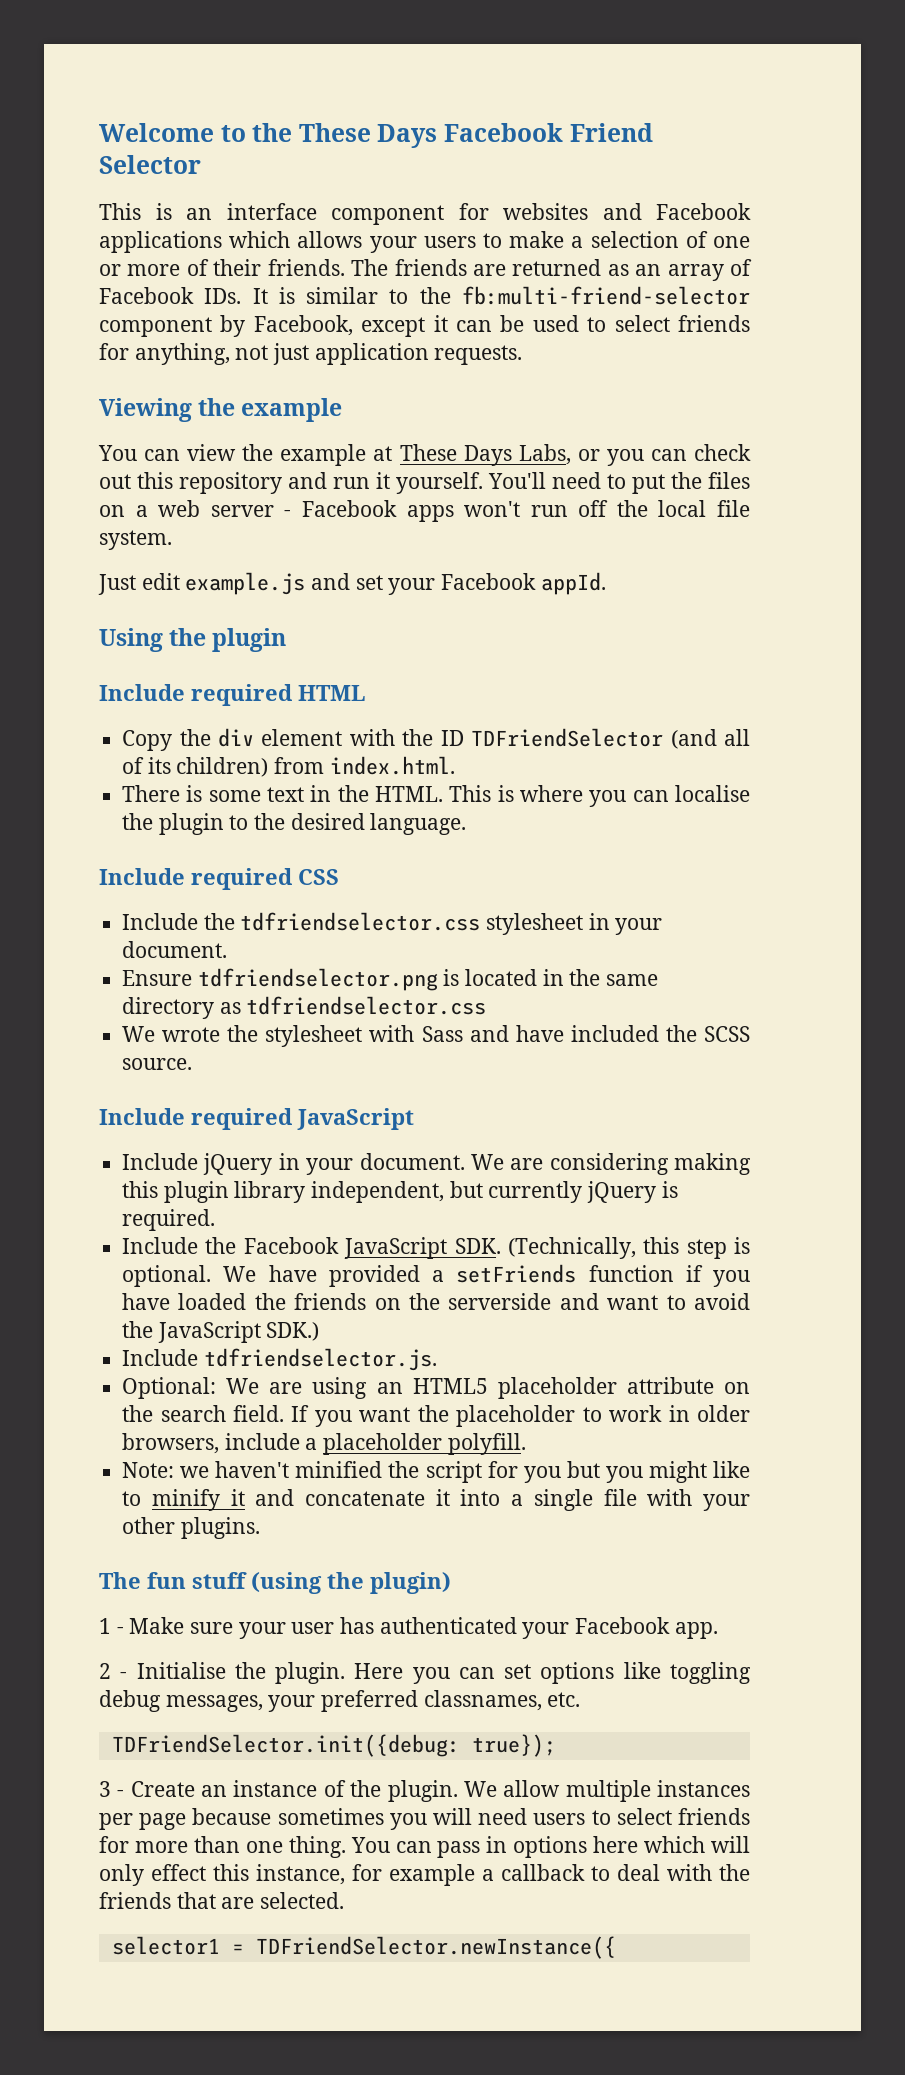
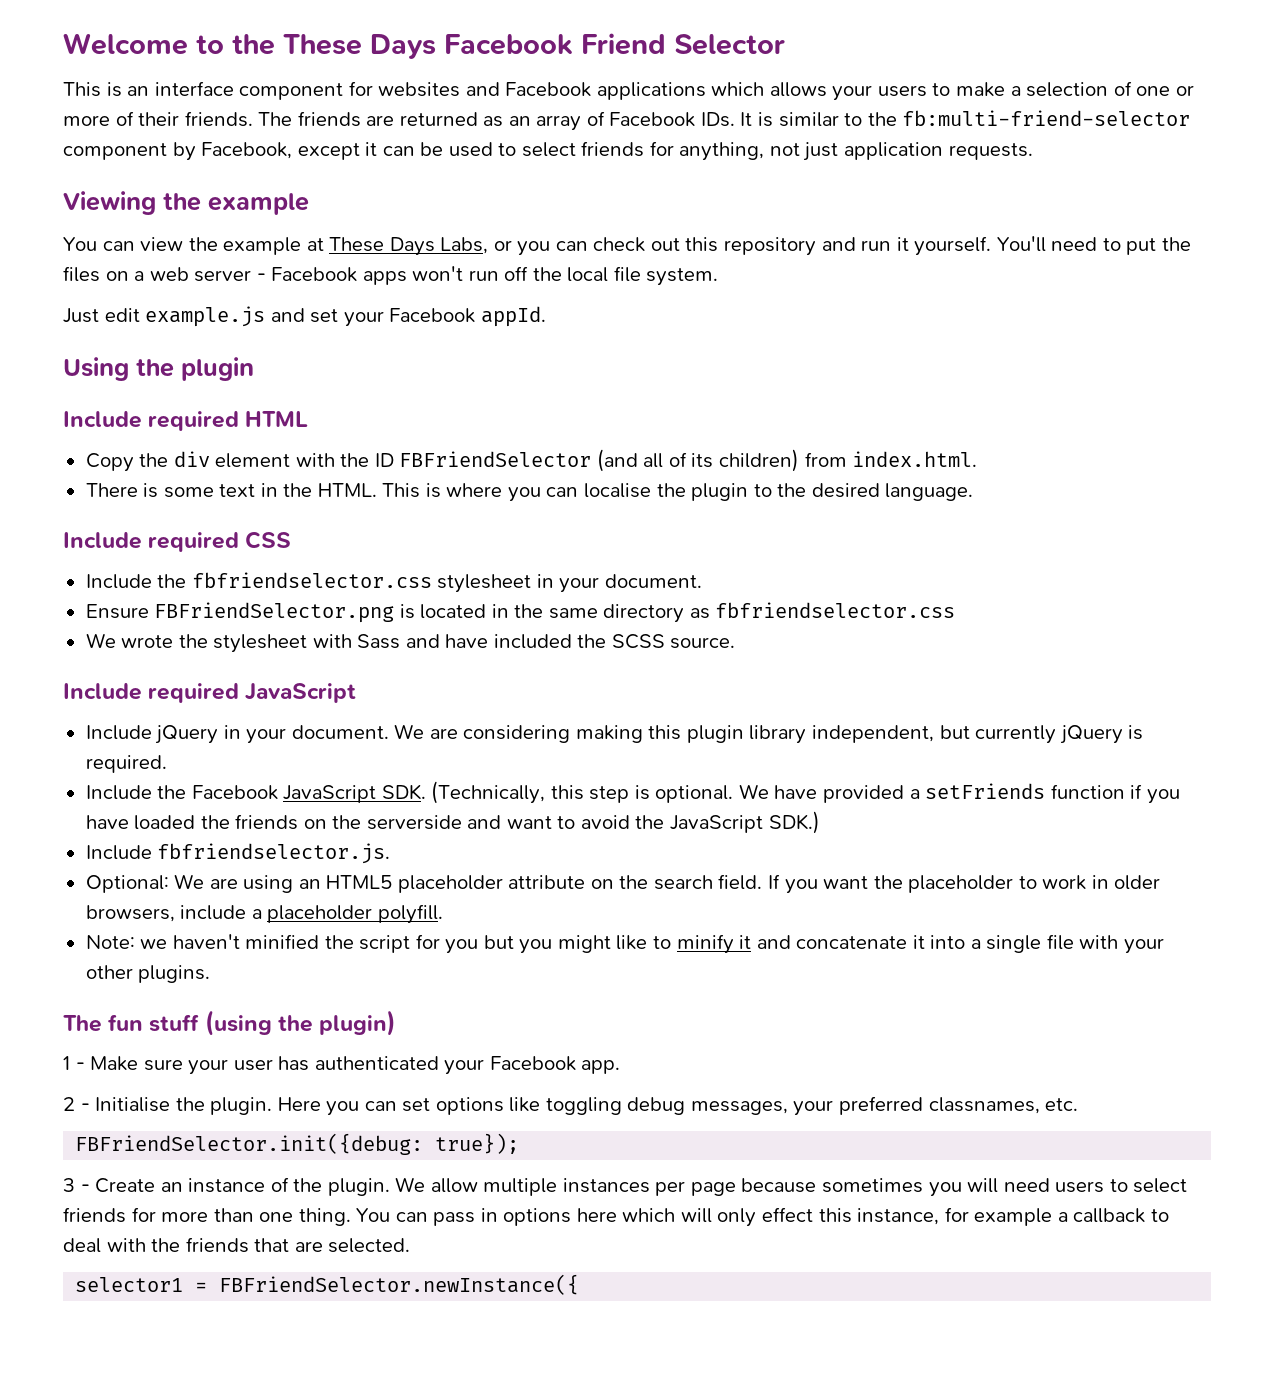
[471,728,664,747] TDFriendSelector -> [399,451,592,467] FBFriendSelector
[240,912,481,931] tdfriendselector.css -> [191,572,432,588] fbfriendselector.css
[197,968,438,991] tdfriendselector.png -> [154,602,395,623] FBFriendSelector.png
[246,996,487,1015] tdfriendselector.css -> [715,602,956,618] fbfriendselector.css
[203,1348,437,1371] tdfriendselector.js. -> [157,843,391,864] fbfriendselector.js.
[111,1734,460,1757] TDFriendSelector.init({debug: -> [75,1133,424,1155] FBFriendSelector.init({debug:
[255,1936,616,1959] TDFriendSelector.newInstance({ -> [219,1274,580,1295] FBFriendSelector.newInstance({

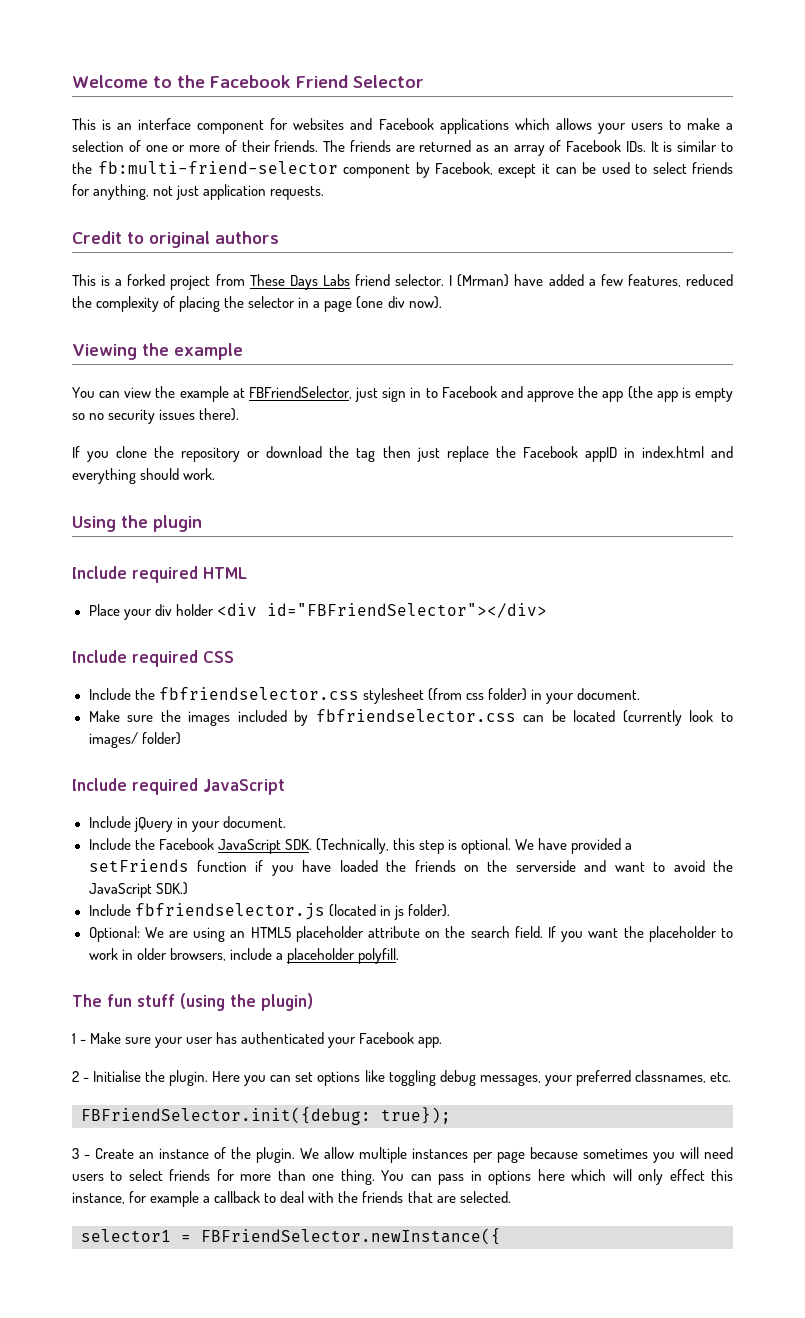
[283,34,436,59] These Days -> (205, 81) none
(1033, 151) none -> [72,231,279,248] [72,274,733,290] [72,296,442,312] // Credit to original authors // This is a forked project from These Days Labs friend selector. I (Mrman) have added a few features, reduced the complexity of placing the selector in a page (one div now).
[329,236,1191,256] [63,266,719,286] [63,306,546,327] These Days Labs, or you can check out this repository and run it yourself. You'll need to put the files on a web server - Facebook apps won't run off the local file system. // Just edit example.js and set your Facebook appId. -> [248,386,733,402] [72,408,240,424] [72,446,733,462] [72,468,216,484] FBFriendSelector, just sign in to Facebook and approve the app (the app is empty so no security issues there). // If you clone the repository or download the tag then just replace the Facebook appID in index.html and everything should work.
[85,449,978,472] [85,483,974,502] Copy the div element with the ID FBFriendSelector (and all of its children) from index.html. // There is some text in the HTML. This is where you can localise the plugin to the desired language. -> [88,603,547,620] Place your div holder <div id="FBFriendSelector"></div>
[536,574,702,593] [85,602,956,623] [85,633,736,653] in your document. // Ensure FBFriendSelector.png is located in the same directory as fbfriendselector.css // We wrote the stylesheet with Sass and have included the SCSS source. -> [427,688,640,704] [88,709,733,726] [88,732,181,748] (from css folder) in your document. // Make sure the images included by fbfriendselector.css can be located (currently look to images/ folder)
[394,724,1144,744] [85,755,167,773] We are considering making this plugin library independent, but currently jQuery is required. -> (286, 822) none
[157,843,391,864] fbfriendselector.js. -> [134,903,450,920] fbfriendselector.js (located in js folder).
[85,934,1164,954] [85,965,211,983] // Note: we haven't minified the script for you but you might like to minify it and concatenate it into a single file with your other plugins. -> (399, 956) none

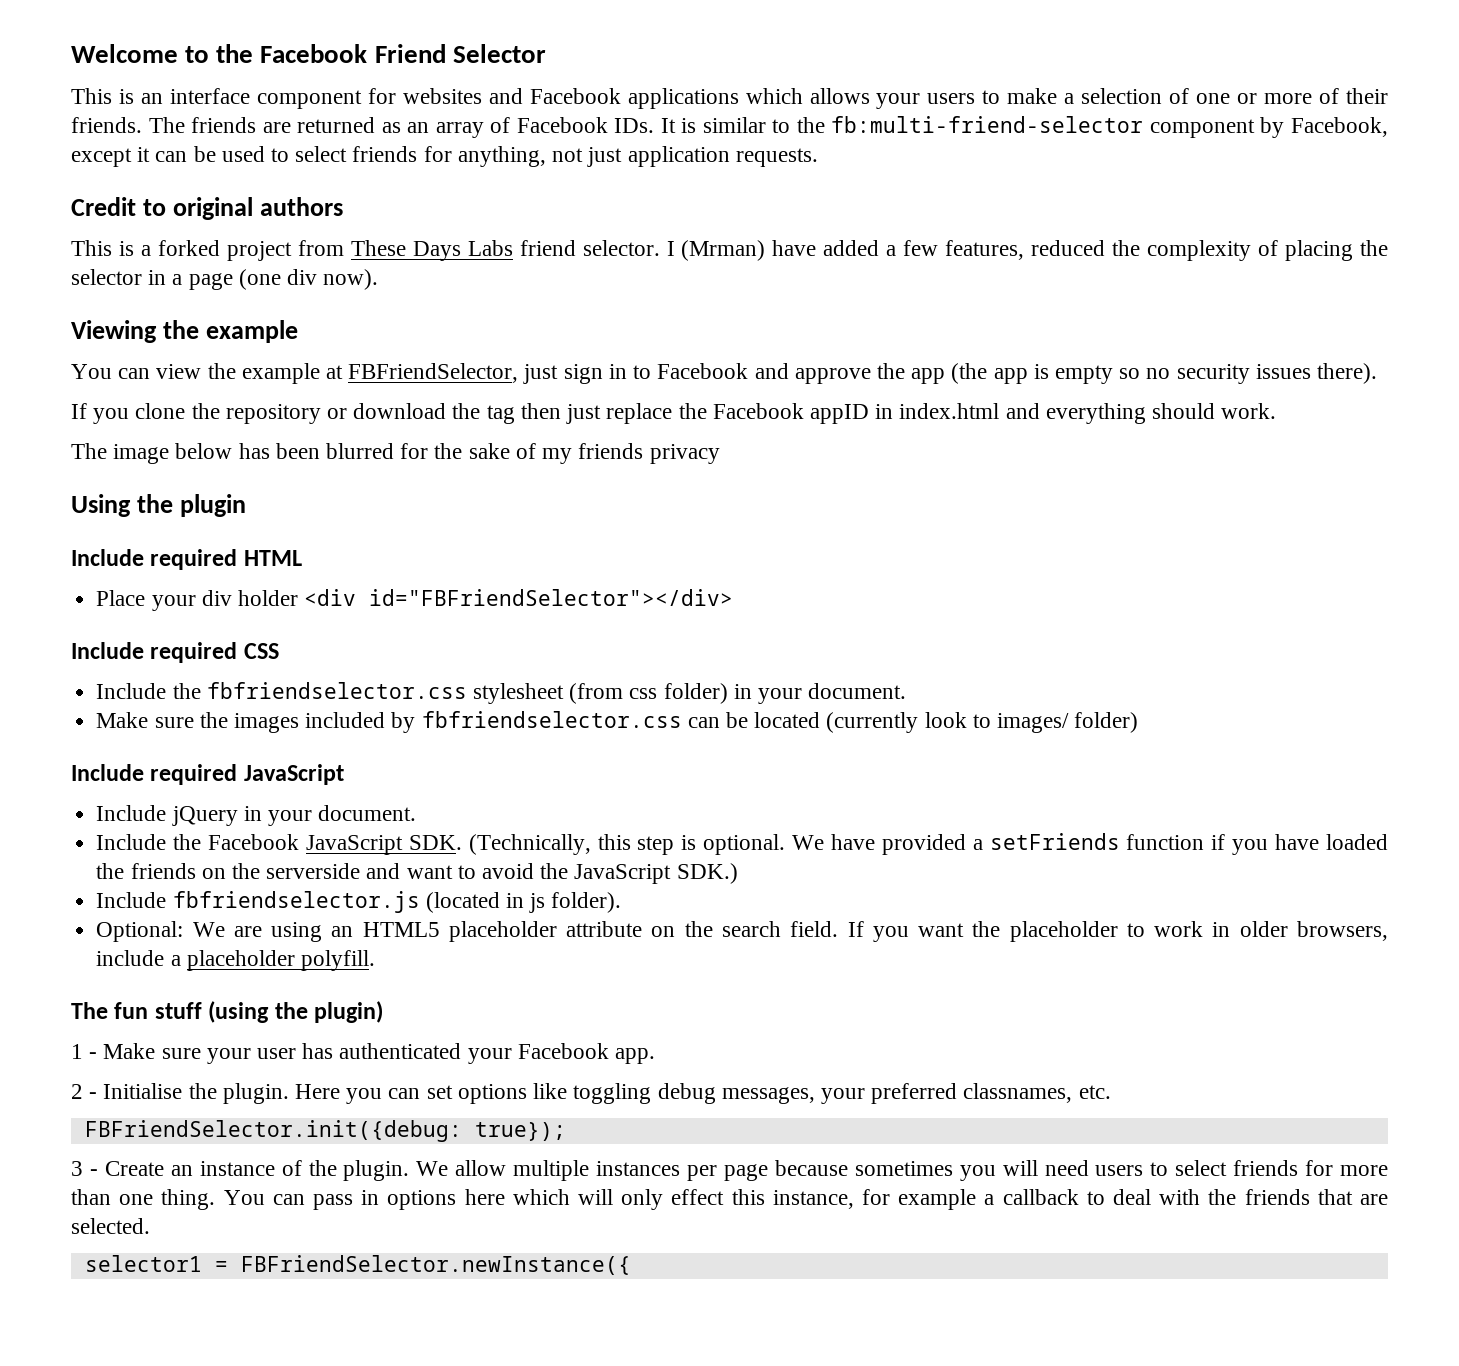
(216, 474) none -> [71,443,720,464] // The image below has been blurred for the sake of my friends privacy

